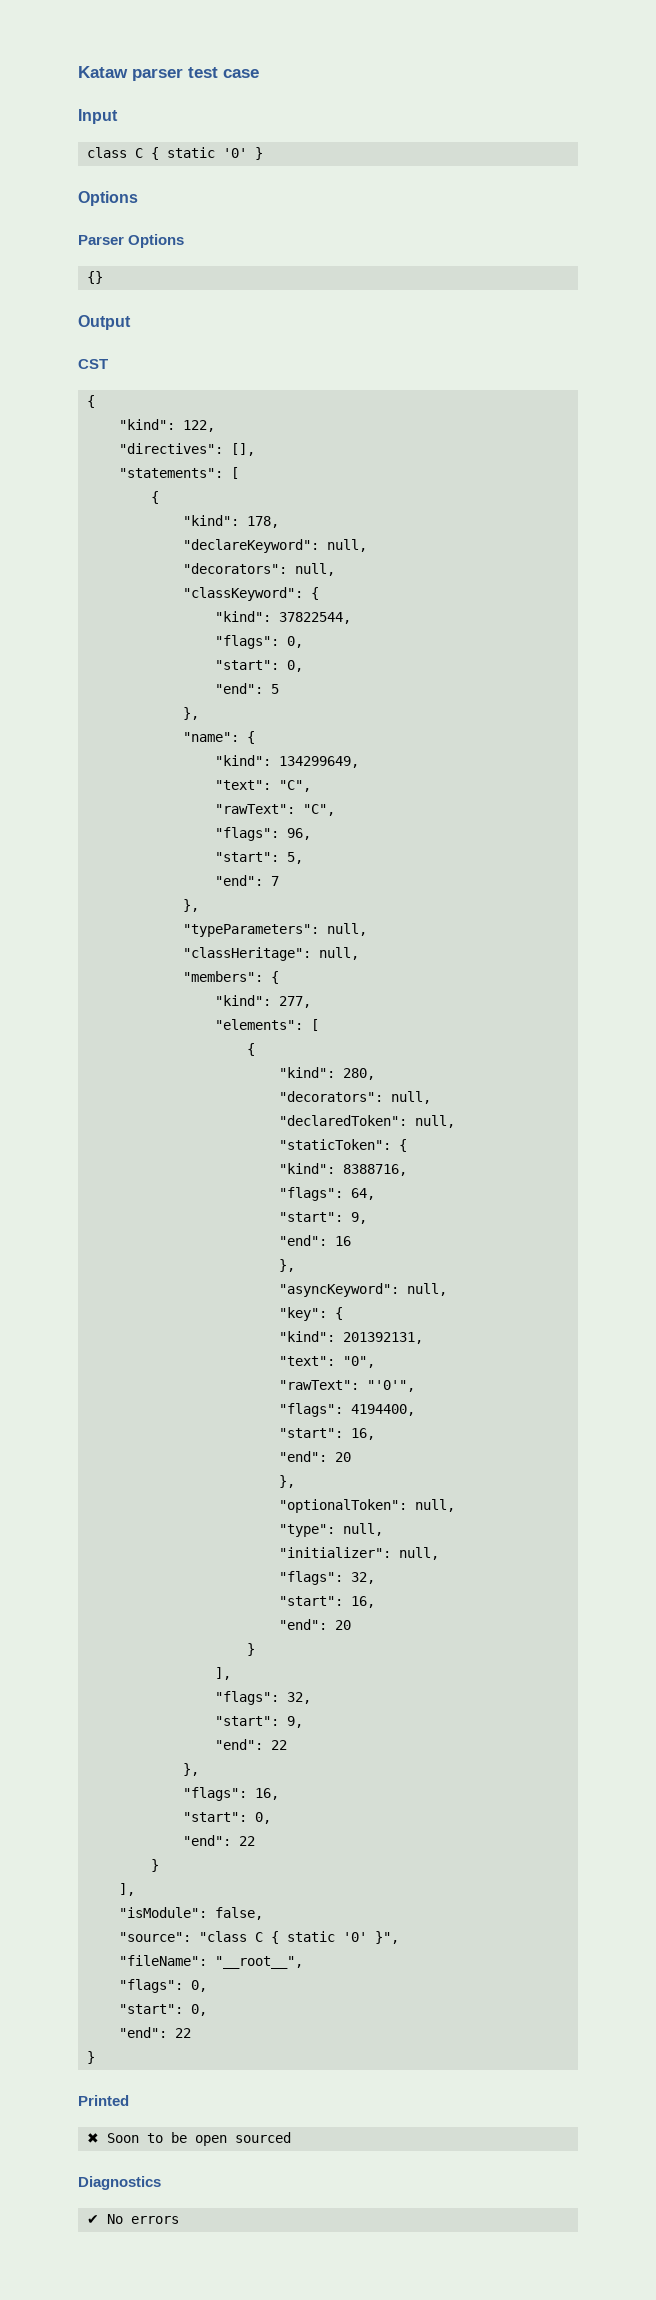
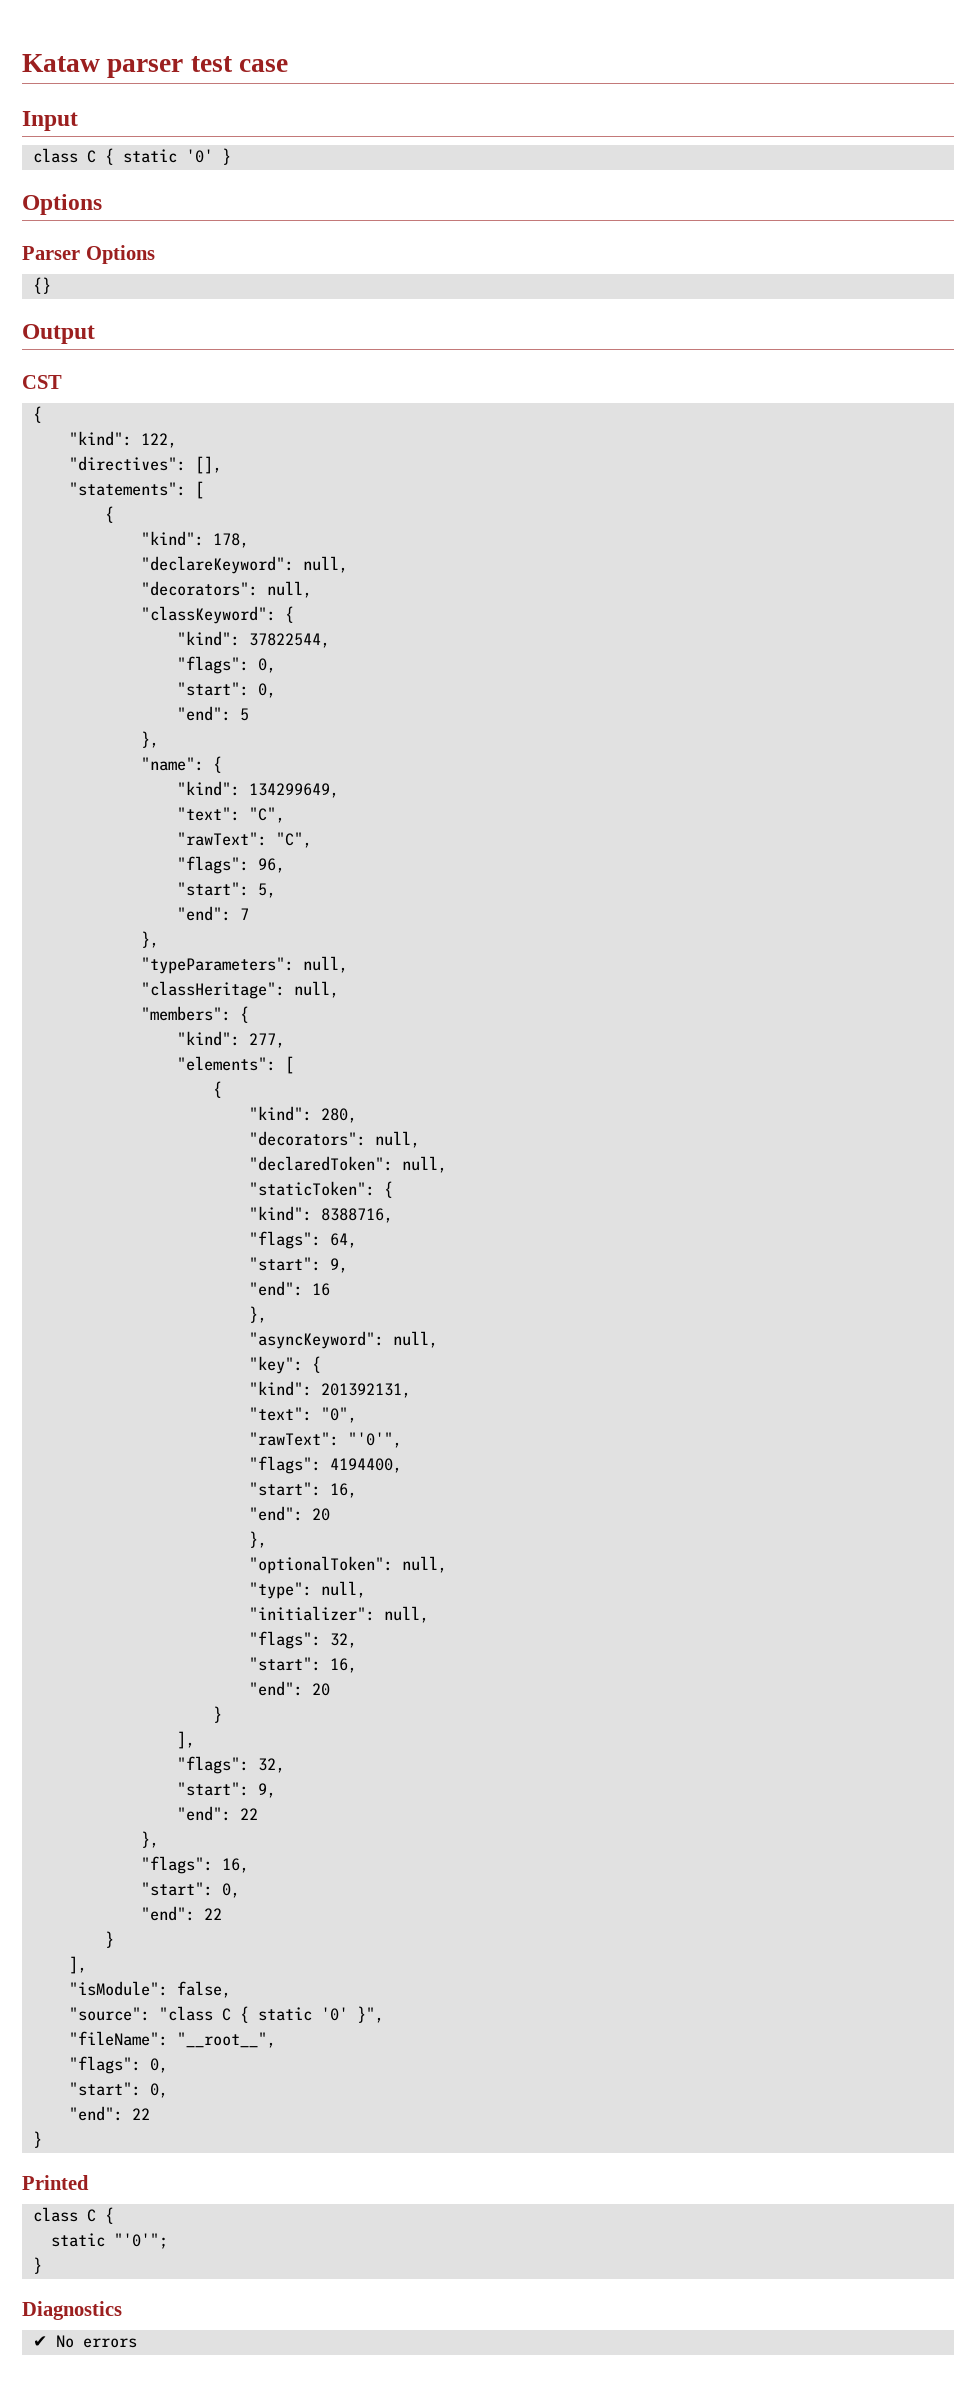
[86,2132,291,2146] ✖ Soon to be open sourced -> [32,2207,114,2224] [50,2233,168,2249] [32,2257,42,2274] class C { // static "'0'"; // }

